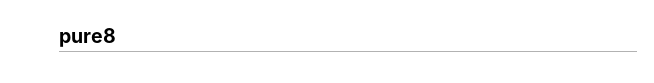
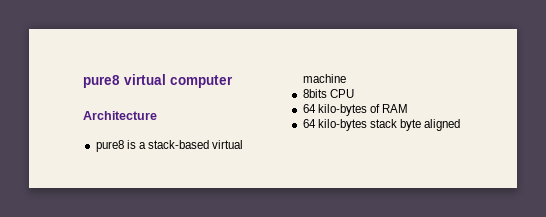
[59,28,116,47] pure8 -> [83,74,233,88] [83,111,157,120] [95,140,244,152] [302,74,346,83] [302,89,354,98] [302,104,408,116] [302,119,461,131] pure8 virtual computer // Architecture // pure8 is a stack-based virtual machine // 8bits CPU // 64 kilo-bytes of RAM // 64 kilo-bytes stack byte aligned

